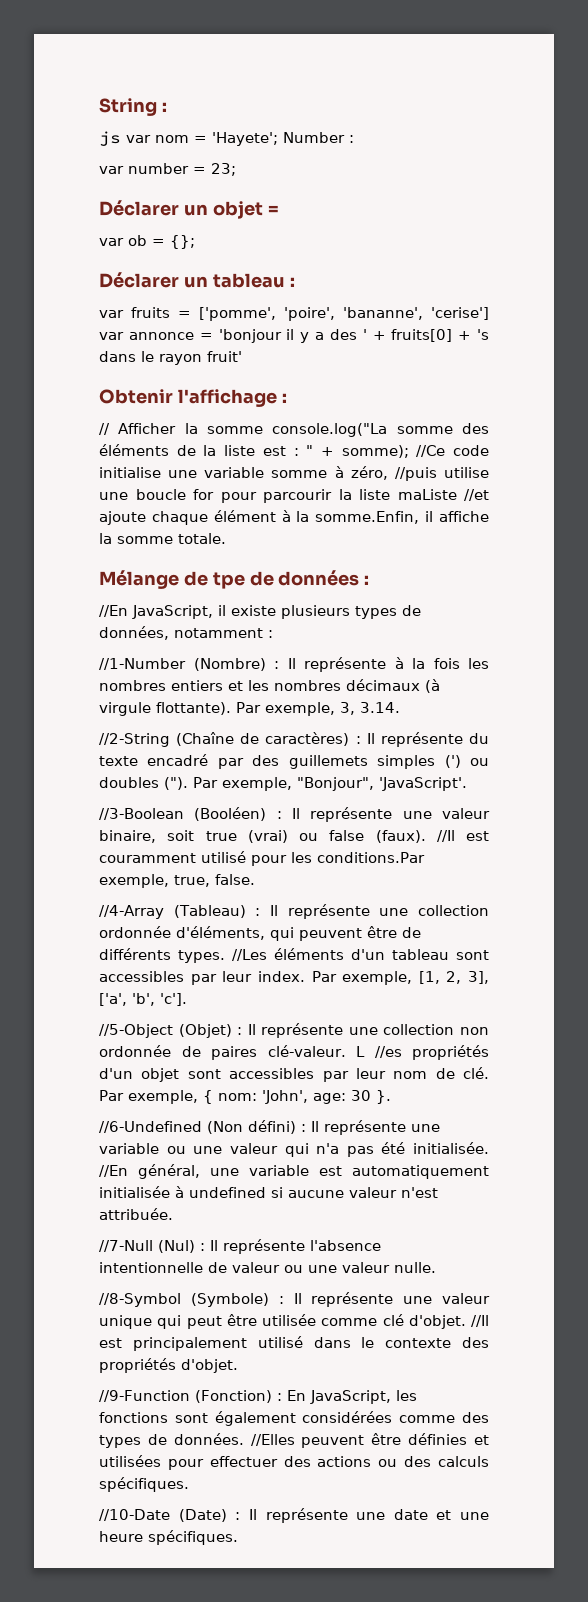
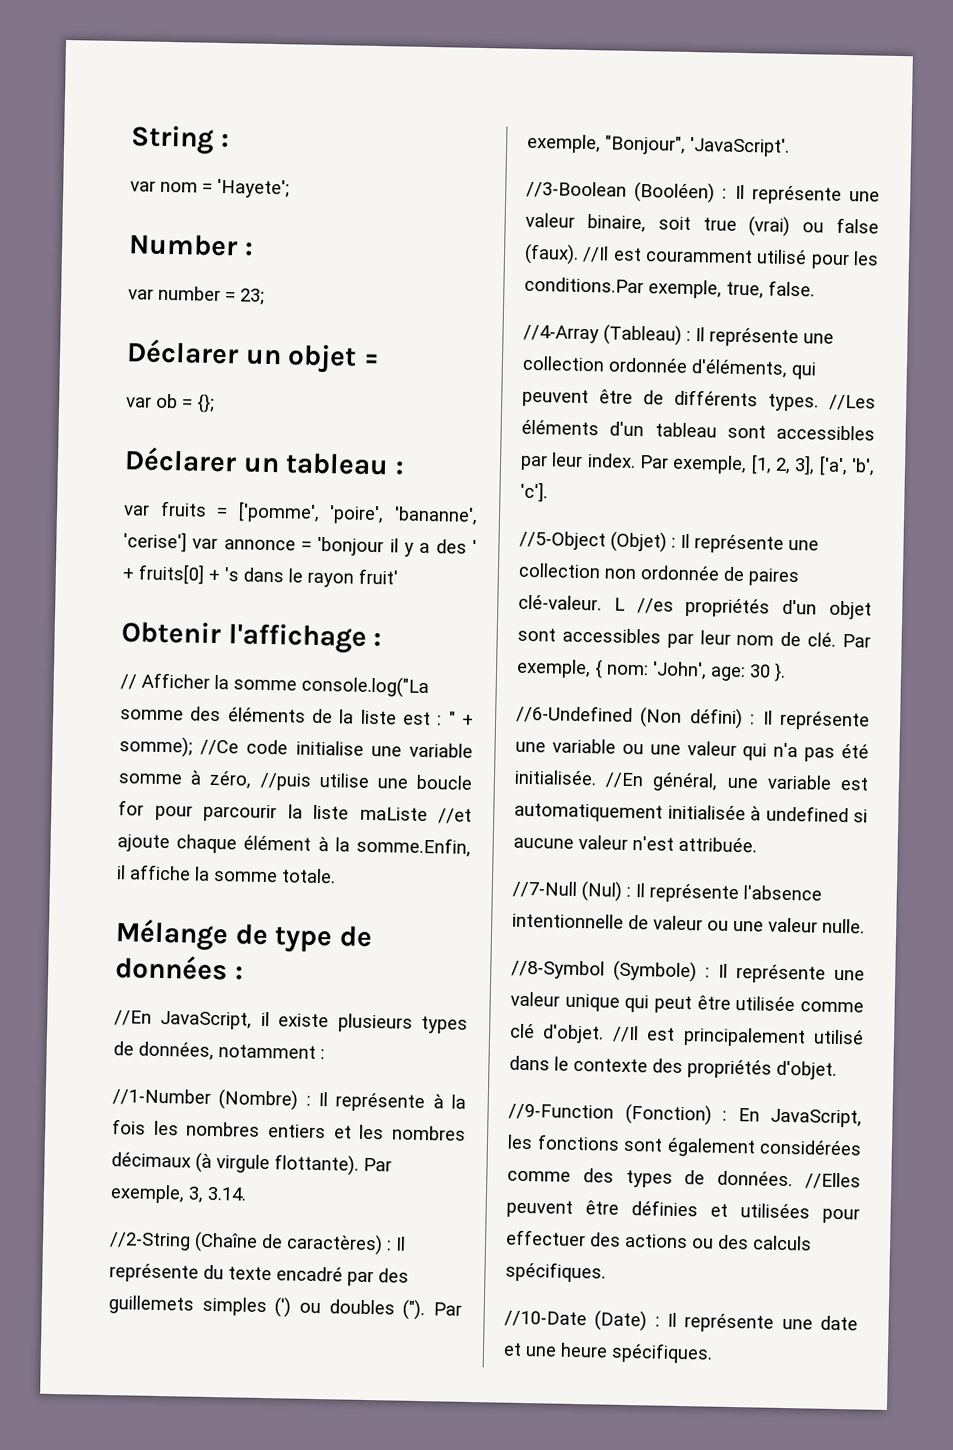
[99,131,121,146] js -> (230, 140) none
(278, 139) none -> (290, 188) //
[212,572,245,589] tpe -> [274,926,334,954] type

